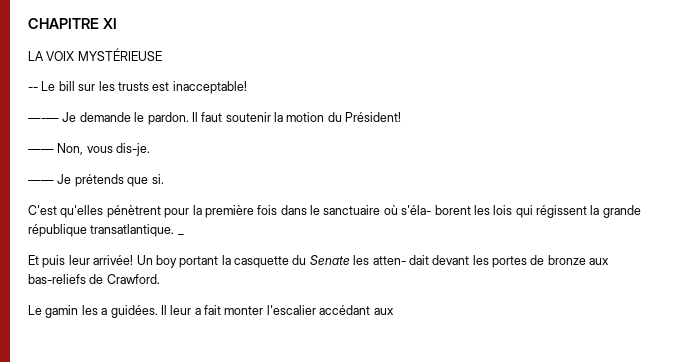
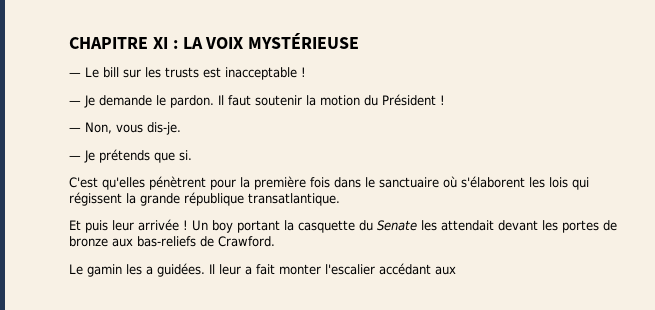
(117, 23) // -> [172,40,178,49] :
[28,87,38,91] -- -> [69,72,81,77] —
[172,81,247,94] [28,118,59,122] inacceptable! // —-— -> [225,67,306,80] [69,100,81,105] inacceptable ! // —
[345,112,402,122] [28,149,54,153] Président! // —— -> [382,94,445,106] [69,127,81,132] Président ! // —
[28,180,54,184] —— -> [69,155,81,160] —
[401,205,471,215] s'éla- borent -> [461,176,525,188] s'élaborent
[177,234,184,235] _ -> (340, 199) none
[93,255,134,265] arrivée! -> [138,219,188,231] arrivée !
[372,255,429,265] atten- dait -> [441,220,494,231] attendait

